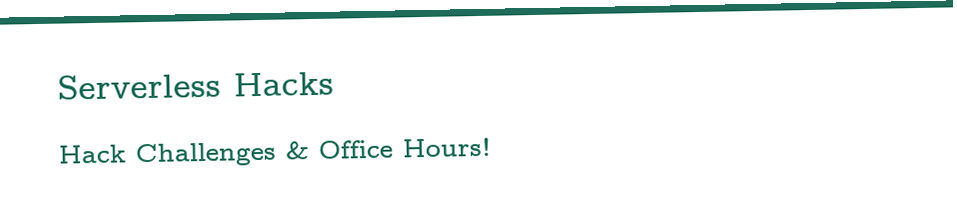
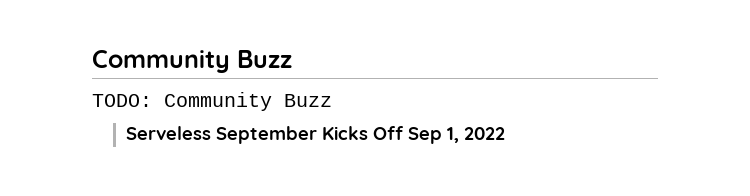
[57,71,334,100] [58,137,491,168] Serverless Hacks // Hack Challenges & Office Hours! -> [92,50,292,73] [92,92,332,111] [125,126,505,144] Community Buzz // TODO: Community Buzz // Serveless September Kicks Off Sep 1, 2022

